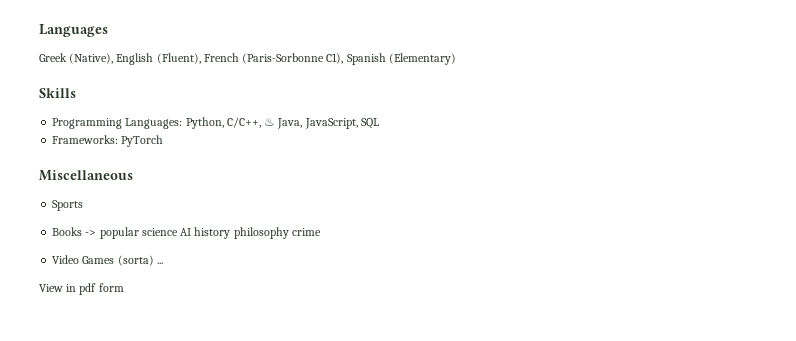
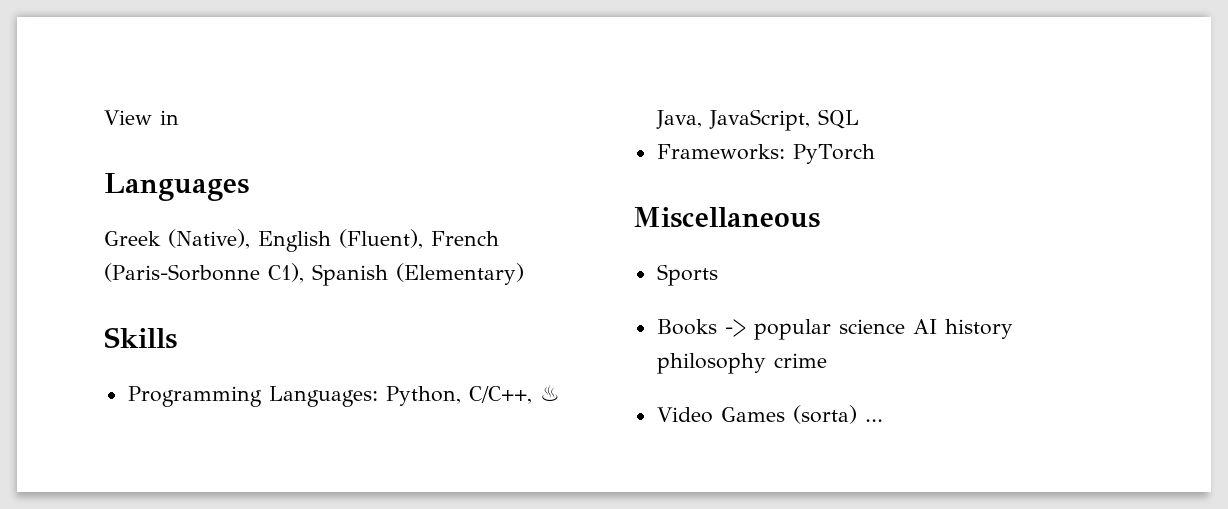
(39, 30) none -> [104,110,179,125] View in //
[39,283,124,295] // View in pdf form -> (883, 420) none

